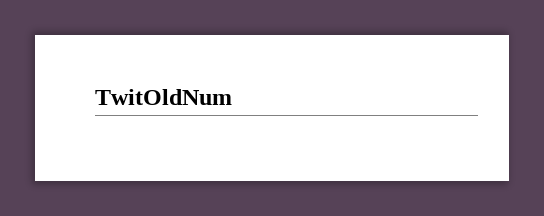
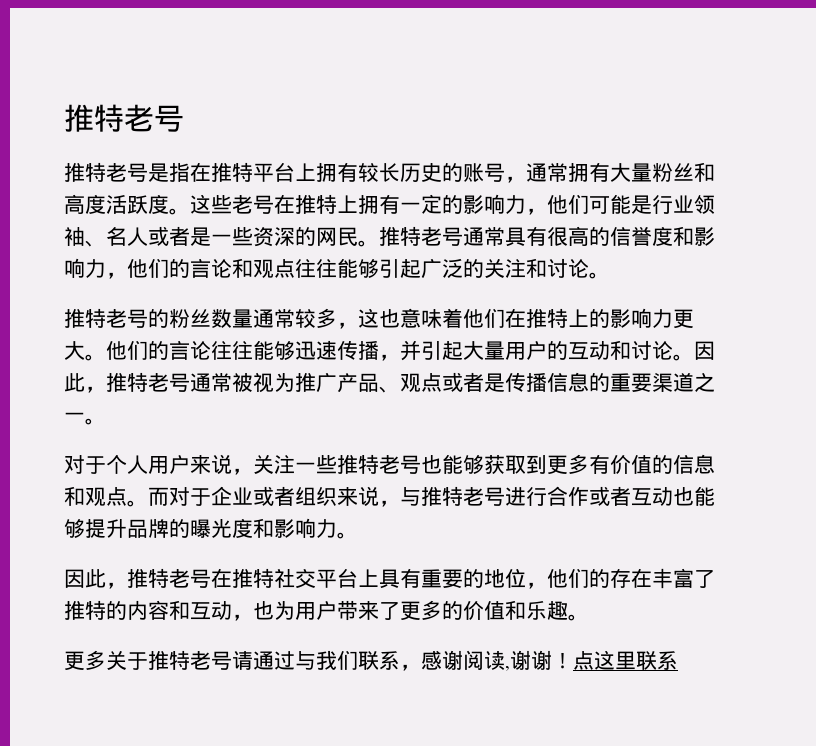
[95,89,232,105] TwitOldNum -> [64,104,184,132] [64,162,715,183] [64,194,715,215] [64,226,715,247] [64,258,610,279] [64,308,694,329] [64,340,715,361] [64,372,715,393] [64,412,106,425] [64,454,715,475] [64,486,715,507] [64,518,358,539] [64,568,715,589] [64,600,589,621] [64,650,678,671] 推特老号 // 推特老号是指在推特平台上拥有较长历史的账号，通常拥有大量粉丝和高度活跃度。这些老号在推特上拥有一定的影响力，他们可能是行业领袖、名人或者是一些资深的网民。推特老号通常具有很高的信誉度和影响力，他们的言论和观点往往能够引起广泛的关注和讨论。 // 推特老号的粉丝数量通常较多，这也意味着他们在推特上的影响力更大。他们的言论往往能够迅速传播，并引起大量用户的互动和讨论。因此，推特老号通常被视为推广产品、观点或者是传播信息的重要渠道之一。 // 对于个人用户来说，关注一些推特老号也能够获取到更多有价值的信息和观点。而对于企业或者组织来说，与推特老号进行合作或者互动也能够提升品牌的曝光度和影响力。 // 因此，推特老号在推特社交平台上具有重要的地位，他们的存在丰富了推特的内容和互动，也为用户带来了更多的价值和乐趣。 // 更多关于推特老号请通过与我们联系，感谢阅读,谢谢！点这里联系

